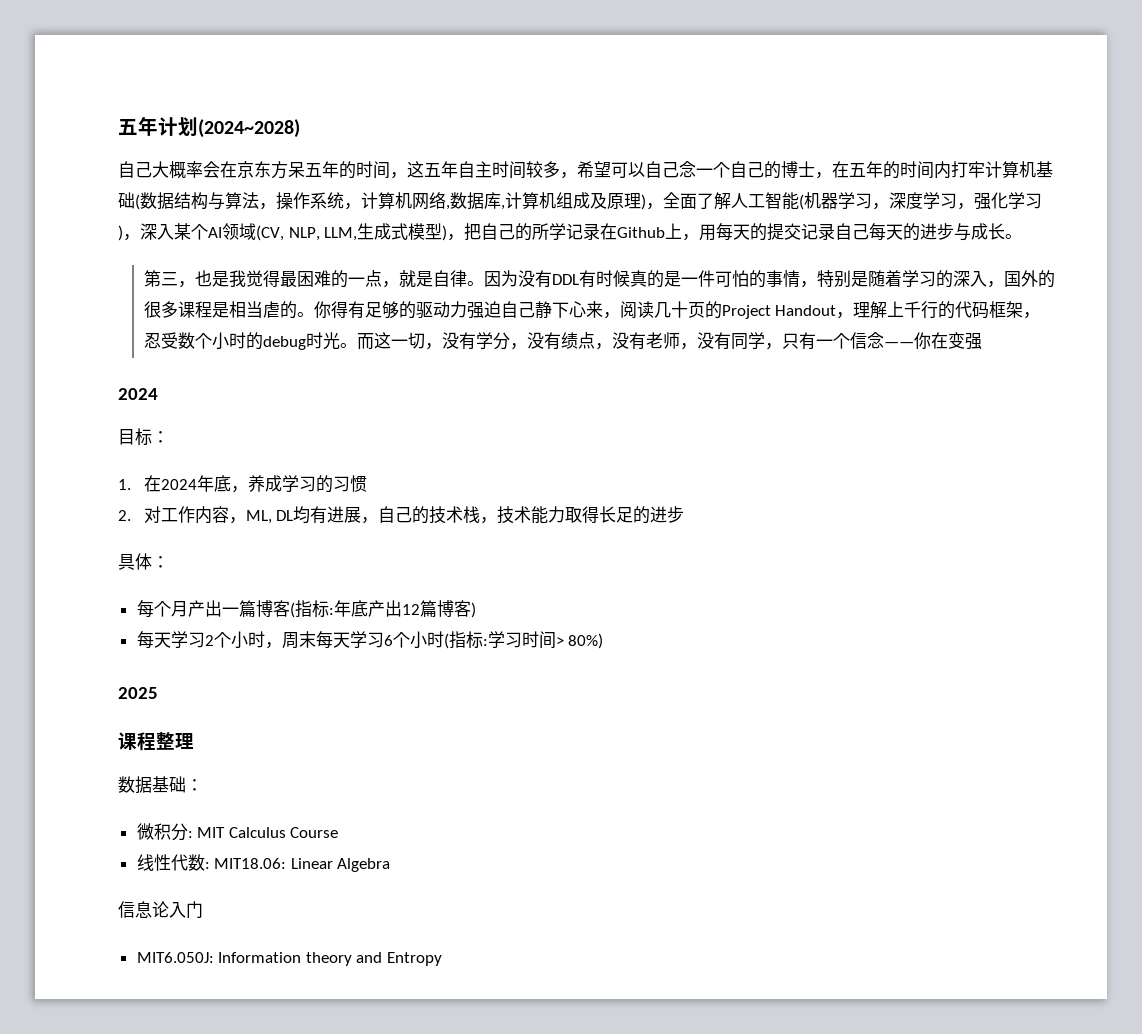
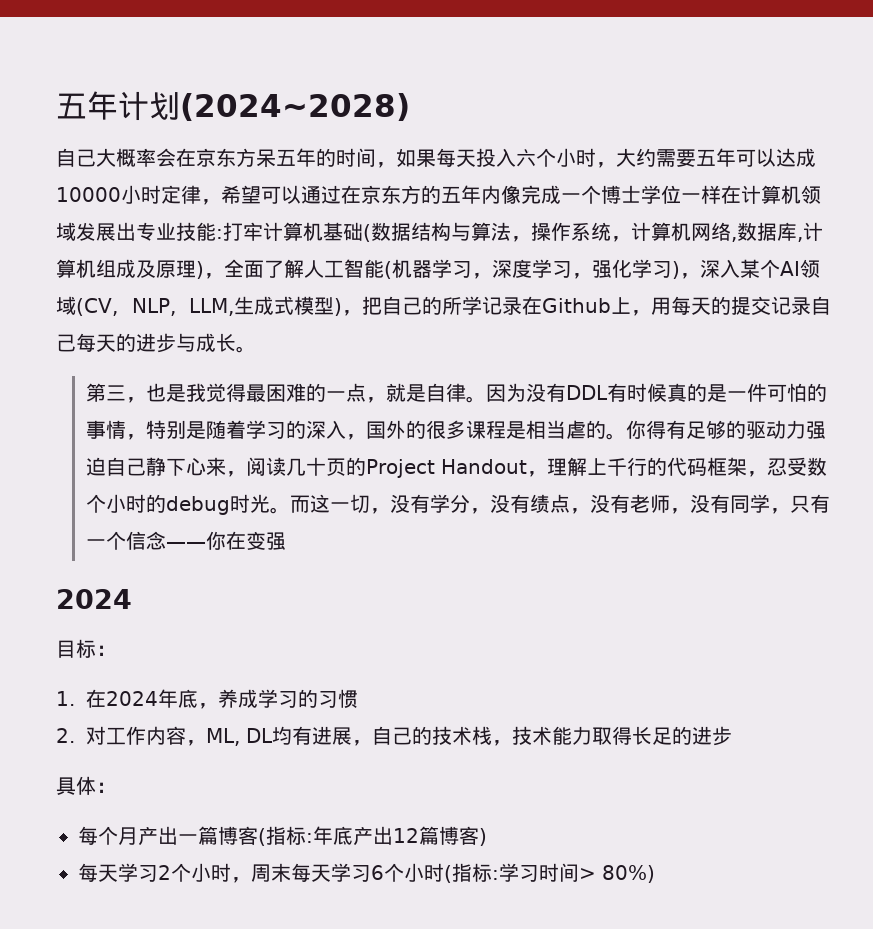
[407,161,951,179] 这五年自主时间较多，希望可以自己念一个自己的博士，在五年的时间内 -> [396,148,816,168] [56,185,821,205] [56,222,223,241] 如果每天投入六个小时，大约需要五年可以达成10000小时定律，希望可以通过在京东方的五年内像完成一个博士学位一样在计算机领域发展出专业技能:
[118,687,158,699] [118,732,194,751] [118,776,203,794] [136,823,339,841] [136,854,391,872] [118,901,203,918] [136,952,443,966] // 2025 // 课程整理 // 数据基础： // 微积分: MIT Calculus Course // 线性代数: MIT18.06: Linear Algebra // 信息论入门 // MIT6.050J: Information theory and Entropy -> (655, 874) none

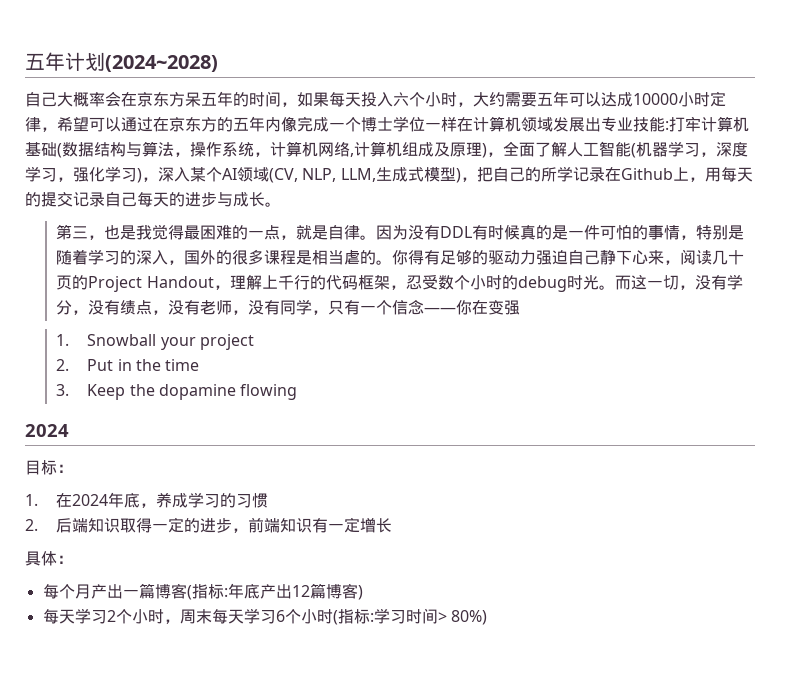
[737,222,803,242] 数据库, -> (354, 155) none
(287, 541) none -> [56,334,255,350] [56,359,200,371] [56,384,298,400] // 1. Snowball your project // 2. Put in the time // 3. Keep the dopamine flowing
[86,726,733,746] 对工作内容，ML, DL均有进展，自己的技术栈，技术能力取得长足的进步 -> [56,517,393,533] 后端知识取得一定的进步，前端知识有一定增长

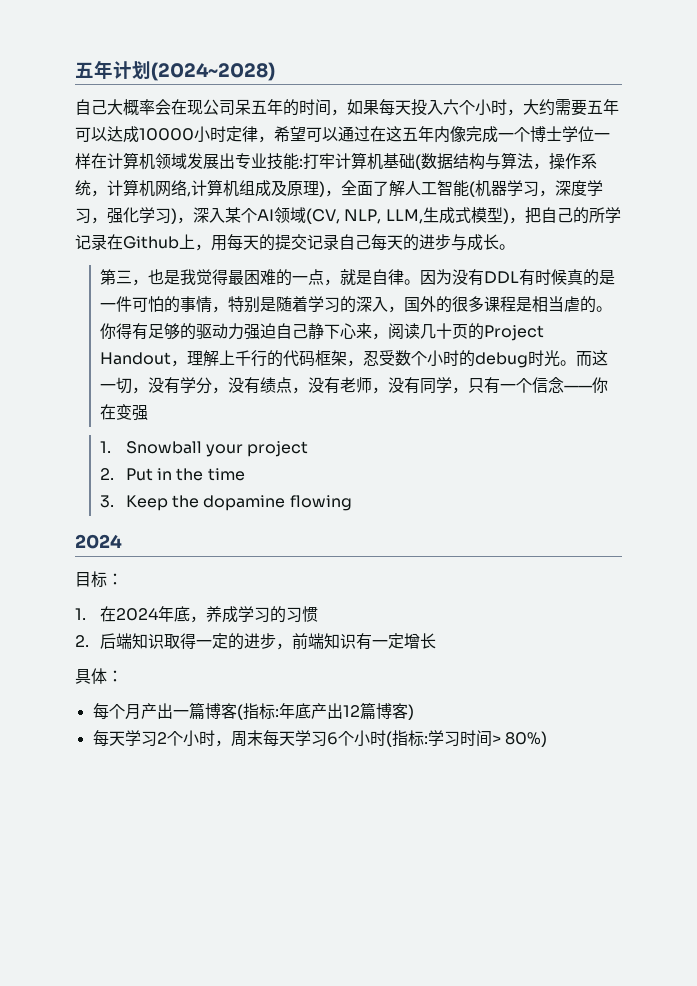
[137,92,185,107] 京东方 -> [187,99,235,115] 现公司
[169,117,233,132] 京东方的 -> [386,126,402,142] 这

